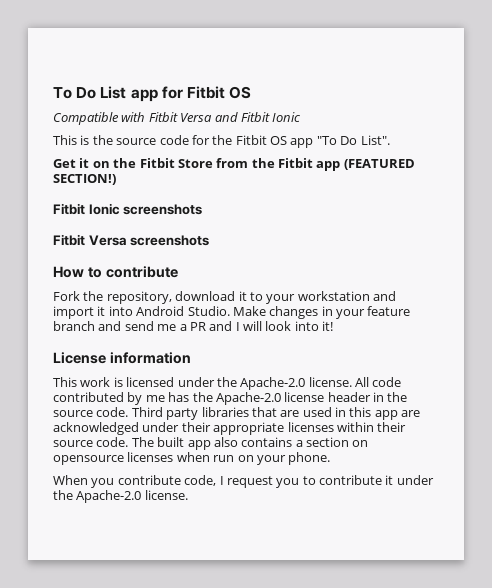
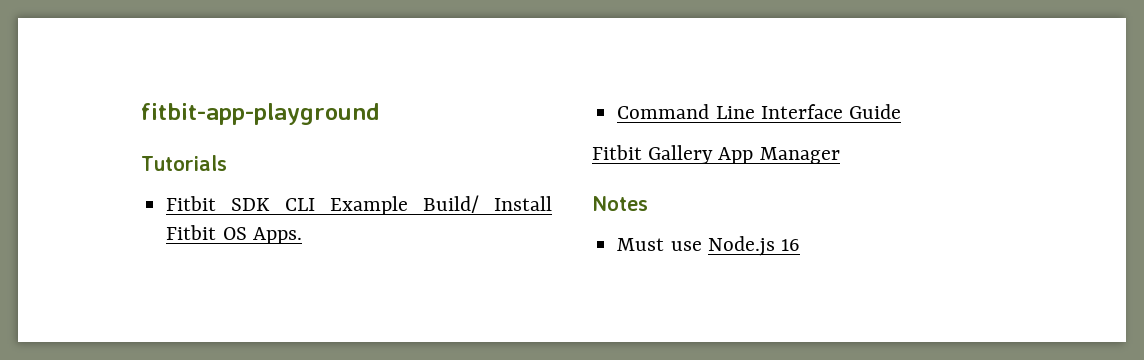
[53,86,252,102] [53,112,301,125] [53,135,390,148] [53,158,415,171] [53,174,116,185] [53,203,203,215] [53,234,210,246] [53,266,178,278] [53,291,396,304] [53,306,411,319] [53,321,334,331] [53,352,191,364] [53,377,402,390] [53,392,408,405] [53,407,421,420] [53,422,407,435] [53,437,369,450] [53,452,331,465] [53,475,434,488] [53,490,188,503] To Do List app for Fitbit OS // Compatible with Fitbit Versa and Fitbit Ionic // This is the source code for the Fitbit OS app "To Do List". // Get it on the Fitbit Store from the Fitbit app (FEATURED SECTION!) // Fitbit Ionic screenshots // Fitbit Versa screenshots // How to contribute // Fork the repository, download it to your workstation and import it into Android Studio. Make changes in your feature branch and send me a PR and I will look into it! // License information // This work is licensed under the Apache-2.0 license. All code contributed by me has the Apache-2.0 license header in the source code. Third party libraries that are used in this app are acknowledged under their appropriate licenses within their source code. The built app also contains a section on opensource licenses when run on your phone. // When you contribute code, I request you to contribute it under the Apache-2.0 license. -> [141,103,380,125] [141,155,227,171] [166,195,552,215] [166,225,302,244] [617,104,901,119] [592,145,840,164] [592,196,648,211] [617,236,800,256] fitbit-app-playground // Tutorials // Fitbit SDK CLI Example Build/ Install Fitbit OS Apps. // Command Line Interface Guide // Fitbit Gallery App Manager // Notes // Must use Node.js 16

